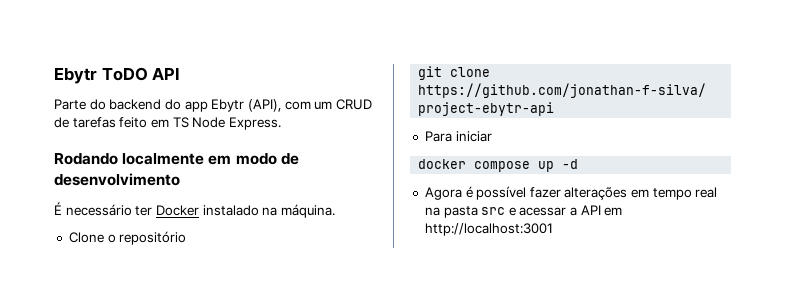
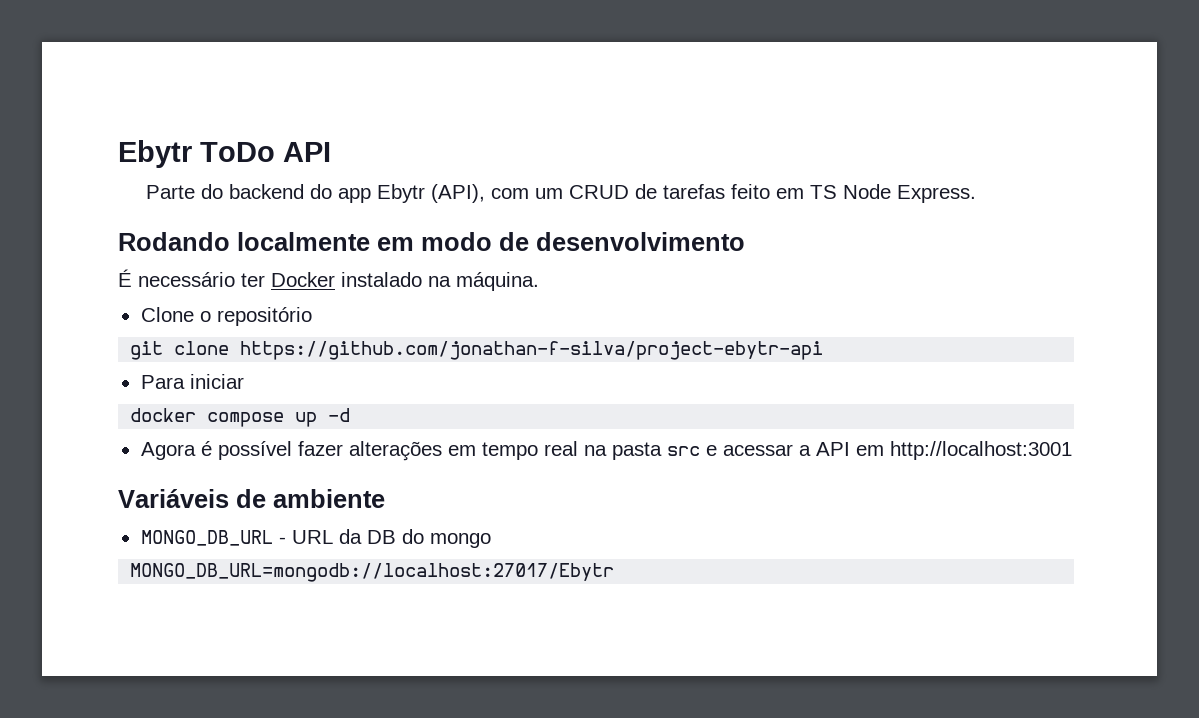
[54,67,148,84] Ebytr ToDO -> [118,140,275,168] Ebytr ToDo
(553, 229) none -> [118,489,385,508] [140,529,491,548] [130,563,615,582] // Variáveis de ambiente // MONGO_DB_URL - URL da DB do mongo // MONGO_DB_URL=mongodb://localhost:27017/Ebytr

